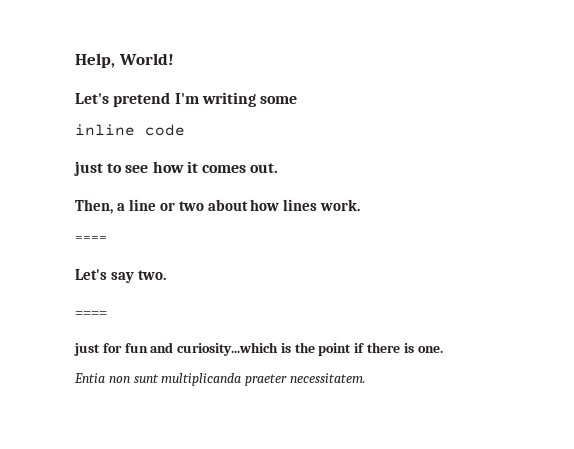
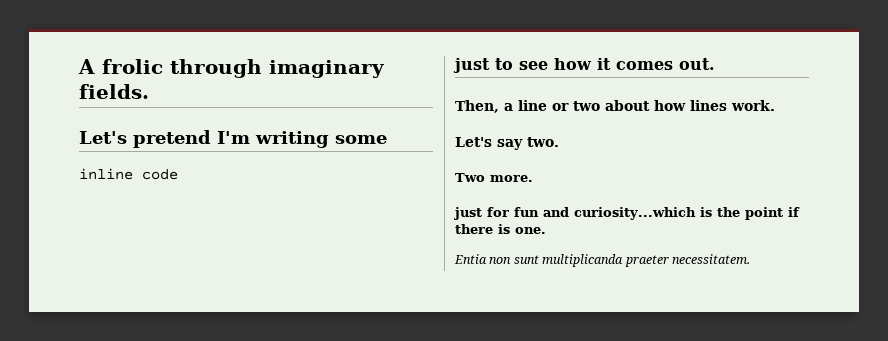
[75,53,174,68] Help, World! -> [78,59,385,78] [79,84,149,99] A frolic through imaginary fields.
[75,236,107,242] // ==== -> (775, 105) none
[75,311,107,317] ==== -> [455,173,533,182] Two more.

